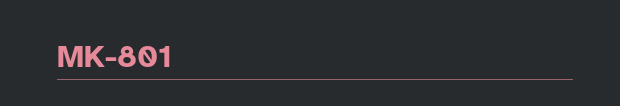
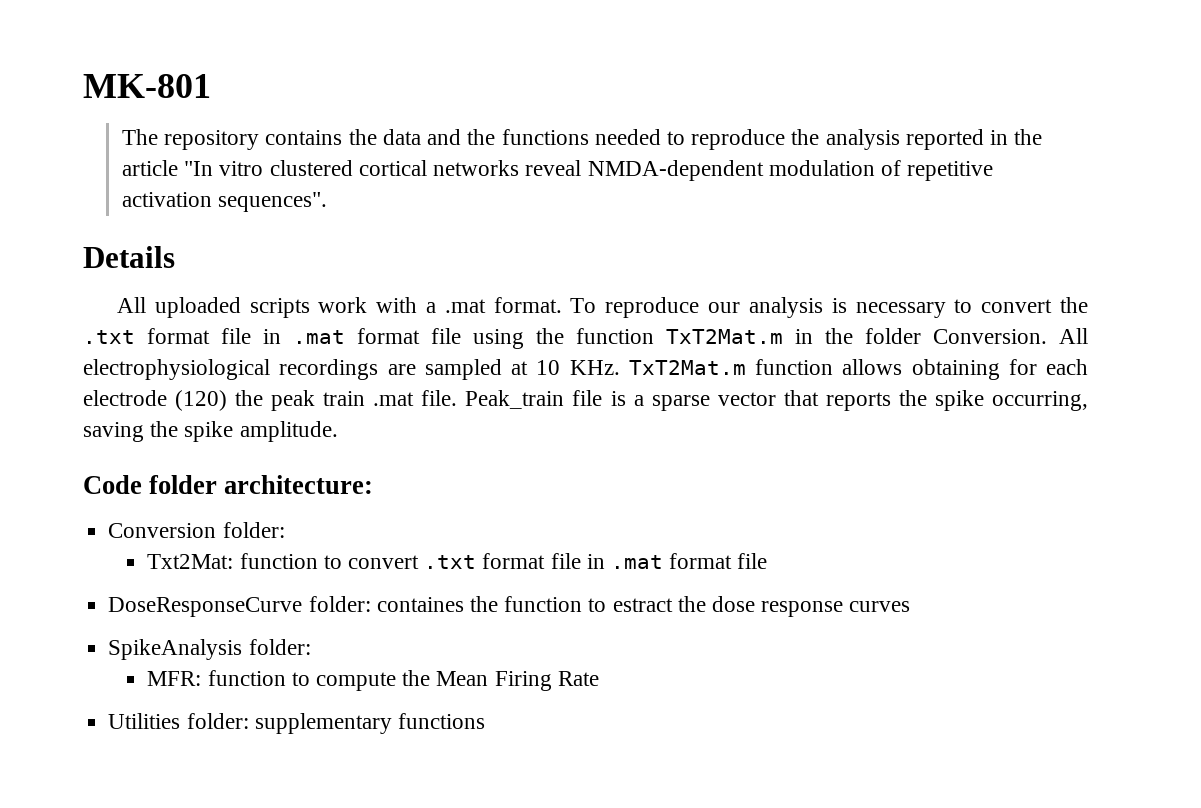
(172, 56) none -> [122,129,1043,150] [122,160,994,181] [122,192,328,212] [83,246,175,268] [116,297,1088,318] [83,328,1088,349] [83,359,1088,380] [83,390,1088,411] [83,421,338,442] [83,475,374,494] [108,522,285,538] [147,553,768,569] [108,596,911,617] [108,639,311,660] [147,670,599,691] [108,713,485,734] // The repository contains the data and the functions needed to reproduce the analysis reported in the article "In vitro clustered cortical networks reveal NMDA-dependent modulation of repetitive activation sequences". // Details // All uploaded scripts work with a .mat format. To reproduce our analysis is necessary to convert the .txt format file in .mat format file using the function TxT2Mat.m in the folder Conversion. All electrophysiological recordings are sampled at 10 KHz. TxT2Mat.m function allows obtaining for each electrode (120) the peak train .mat file. Peak_train file is a sparse vector that reports the spike occurring, saving the spike amplitude. // Code folder architecture: // Conversion folder: // Txt2Mat: function to convert .txt format file in .mat format file // DoseResponseCurve folder: containes the function to estract the dose response curves // SpikeAnalysis folder: // MFR: function to compute the Mean Firing Rate // Utilities folder: supplementary functions

